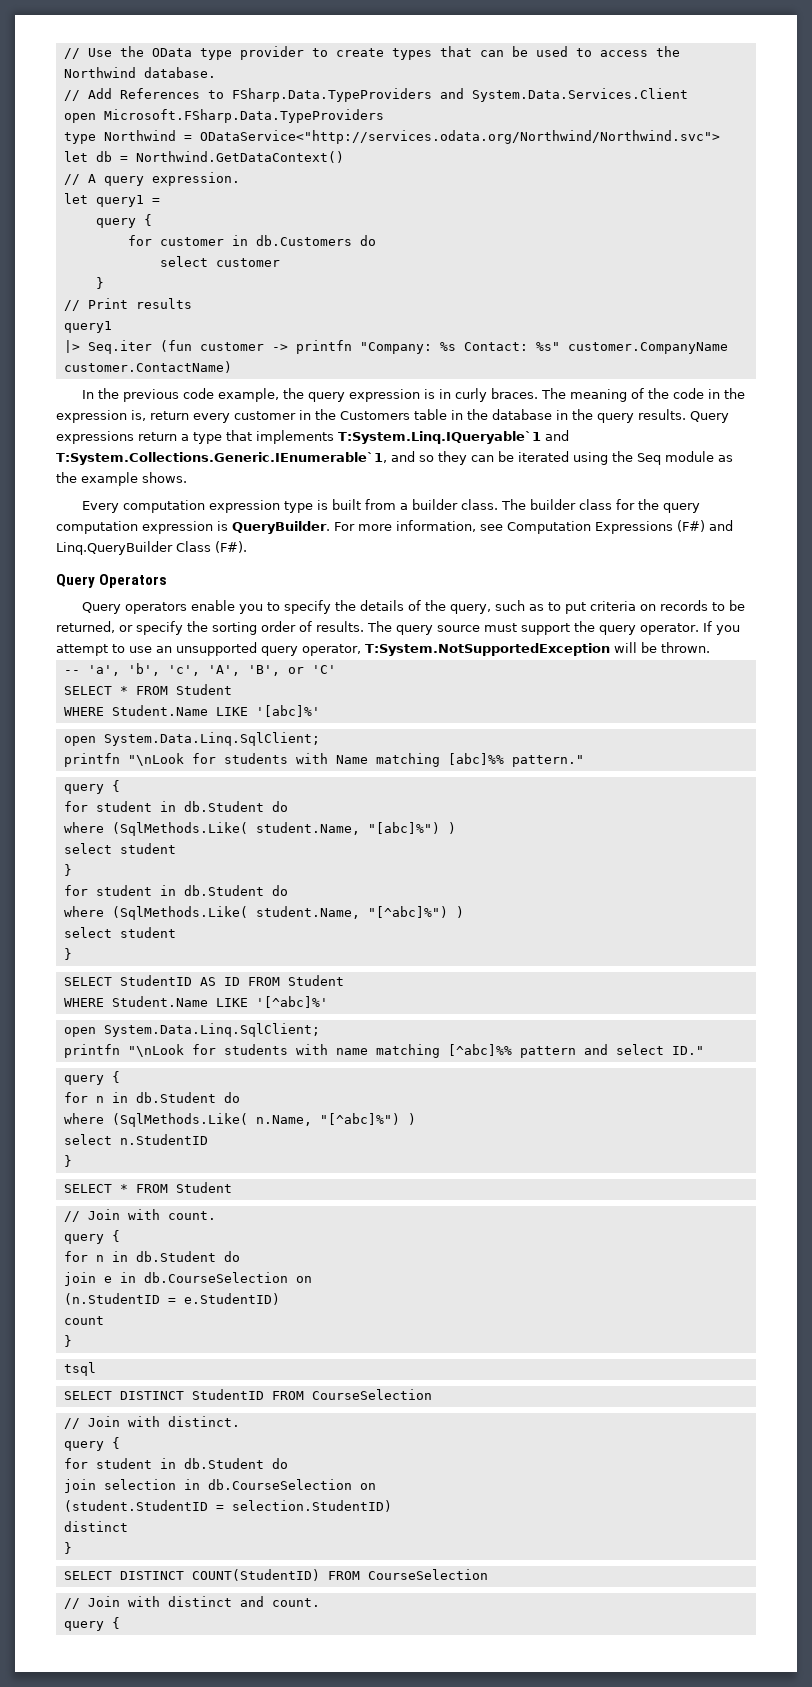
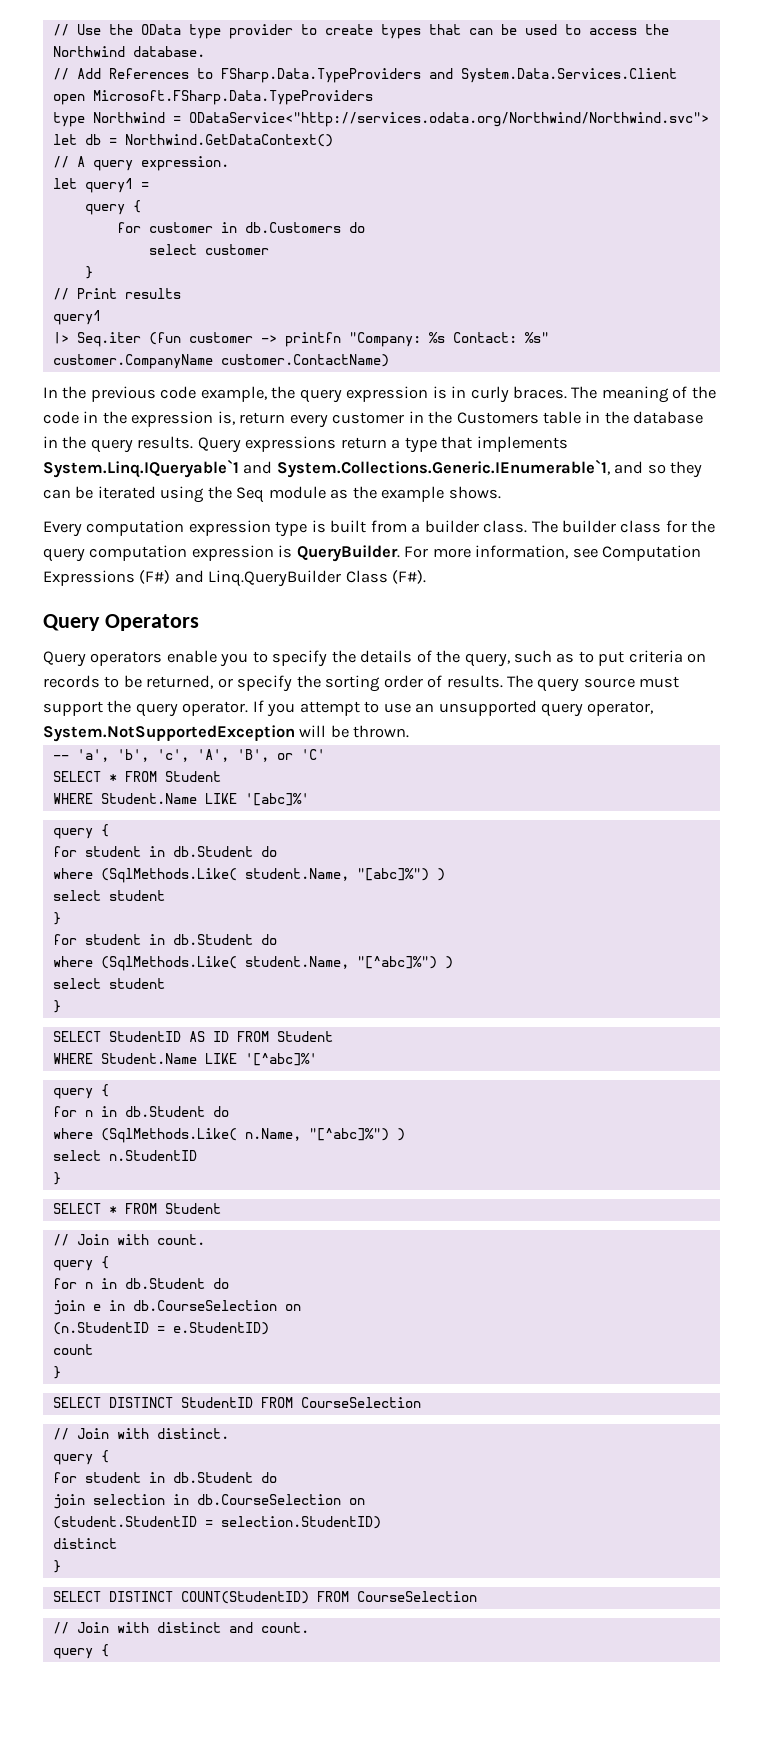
[338,430,569,444] [56,452,387,465] T:System.Linq.IQueryable`1 and T:System.Collections.Generic.IEnumerable`1, -> [43,459,610,478] System.Linq.IQueryable`1 and System.Collections.Generic.IEnumerable`1,
[365,643,610,656] T:System.NotSupportedException -> [43,725,295,742] System.NotSupportedException
[63,732,320,746] [63,753,584,767] // open System.Data.Linq.SqlClient; // printfn "\nLook for students with Name matching [abc]%% pattern." -> (309, 799) none
[63,1023,320,1037] [63,1044,704,1058] // open System.Data.Linq.SqlClient; // printfn "\nLook for students with name matching [^abc]%% pattern and select ID." -> (317, 1059) none
[63,1362,96,1376] // tsql -> (61, 1372) none

